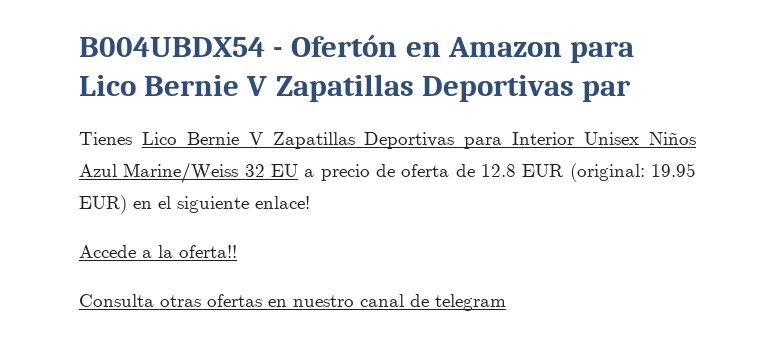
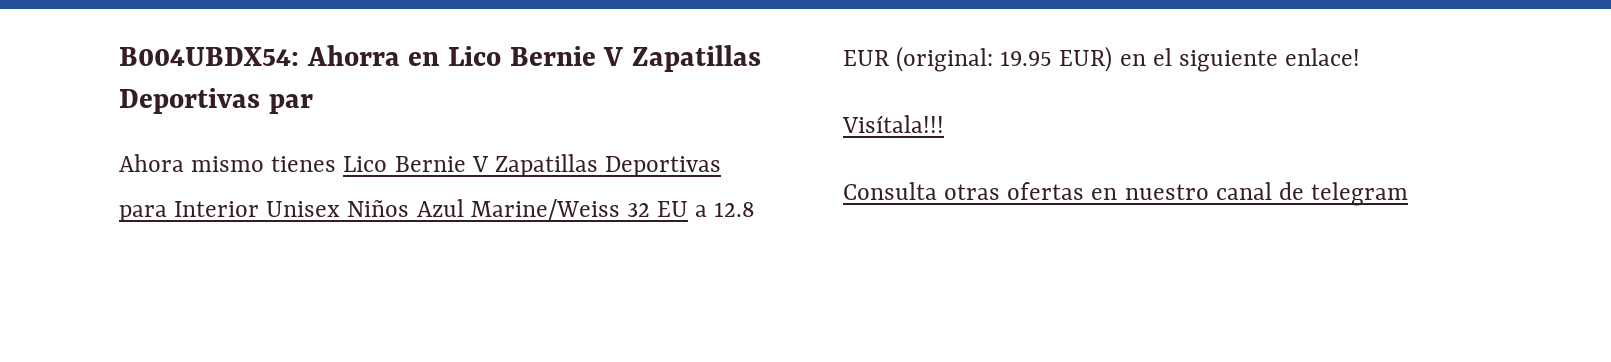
[79,35,635,63] B004UBDX54 - Ofertón en Amazon para -> [119,45,440,66] B004UBDX54: Ahorra en
[79,132,132,145] Tienes -> [119,154,337,172] Ahora mismo tienes
[320,164,475,181] precio de oferta de -> (708, 211) none
[79,245,237,258] Accede a la oferta!! -> [842,115,944,133] Visítala!!!

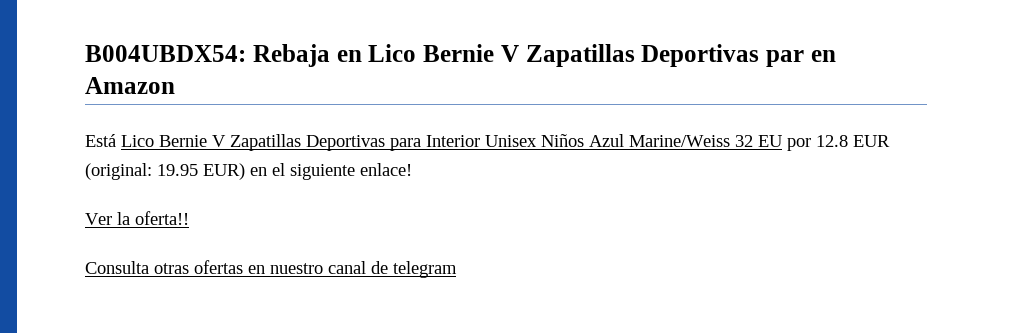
[306,45,400,66] Ahorra -> [252,44,330,67] Rebaja
[119,154,337,172] // Ahora mismo tienes -> [810,50,836,62] [85,77,175,94] [85,134,116,147] en Amazon // Está
[695,205,708,217] a -> [787,138,811,151] por
[842,115,944,133] Visítala!!! -> [85,211,189,225] Ver la oferta!!

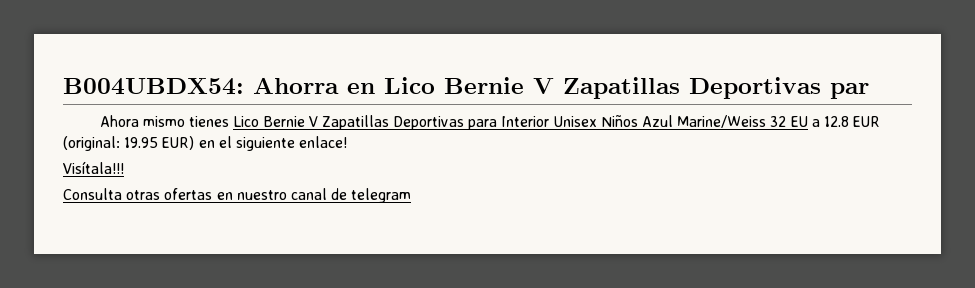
[252,44,330,67] Rebaja -> [253,77,339,94] Ahorra
[810,50,836,62] [85,77,175,94] [85,134,116,147] en Amazon // Está -> [99,115,230,127] // Ahora mismo tienes
[787,138,811,151] por -> [811,119,820,127] a
[85,211,189,225] Ver la oferta!! -> [63,161,124,174] Visítala!!!

